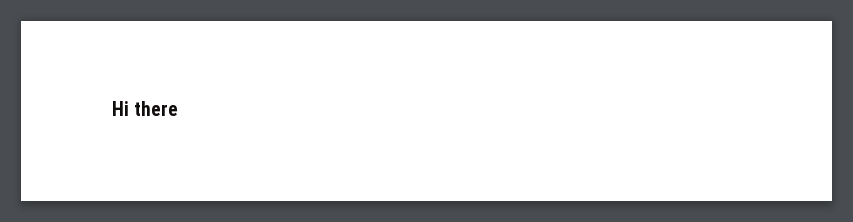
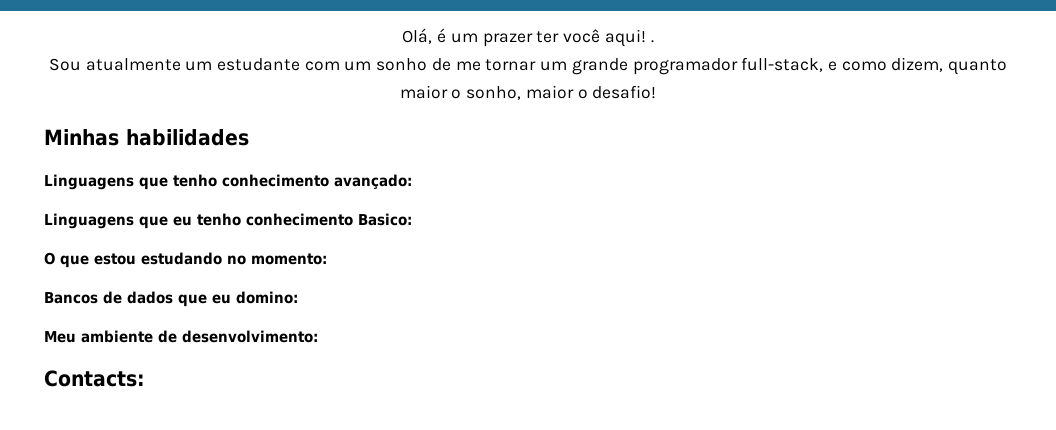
[112,101,179,116] Hi there -> [402,28,654,47] [48,57,1008,75] [399,85,657,100] [44,129,249,146] [44,174,412,190] [44,213,412,229] [44,252,327,268] [44,291,298,307] [44,330,318,343] [44,370,145,387] Olá, é um prazer ter você aqui! . // Sou atualmente um estudante com um sonho de me tornar um grande programador full-stack, e como dizem, quanto maior o sonho, maior o desafio! // Minhas habilidades // Linguagens que tenho conhecimento avançado: // Linguagens que eu tenho conhecimento Basico: // O que estou estudando no momento: // Bancos de dados que eu domino: // Meu ambiente de desenvolvimento: // Contacts:

